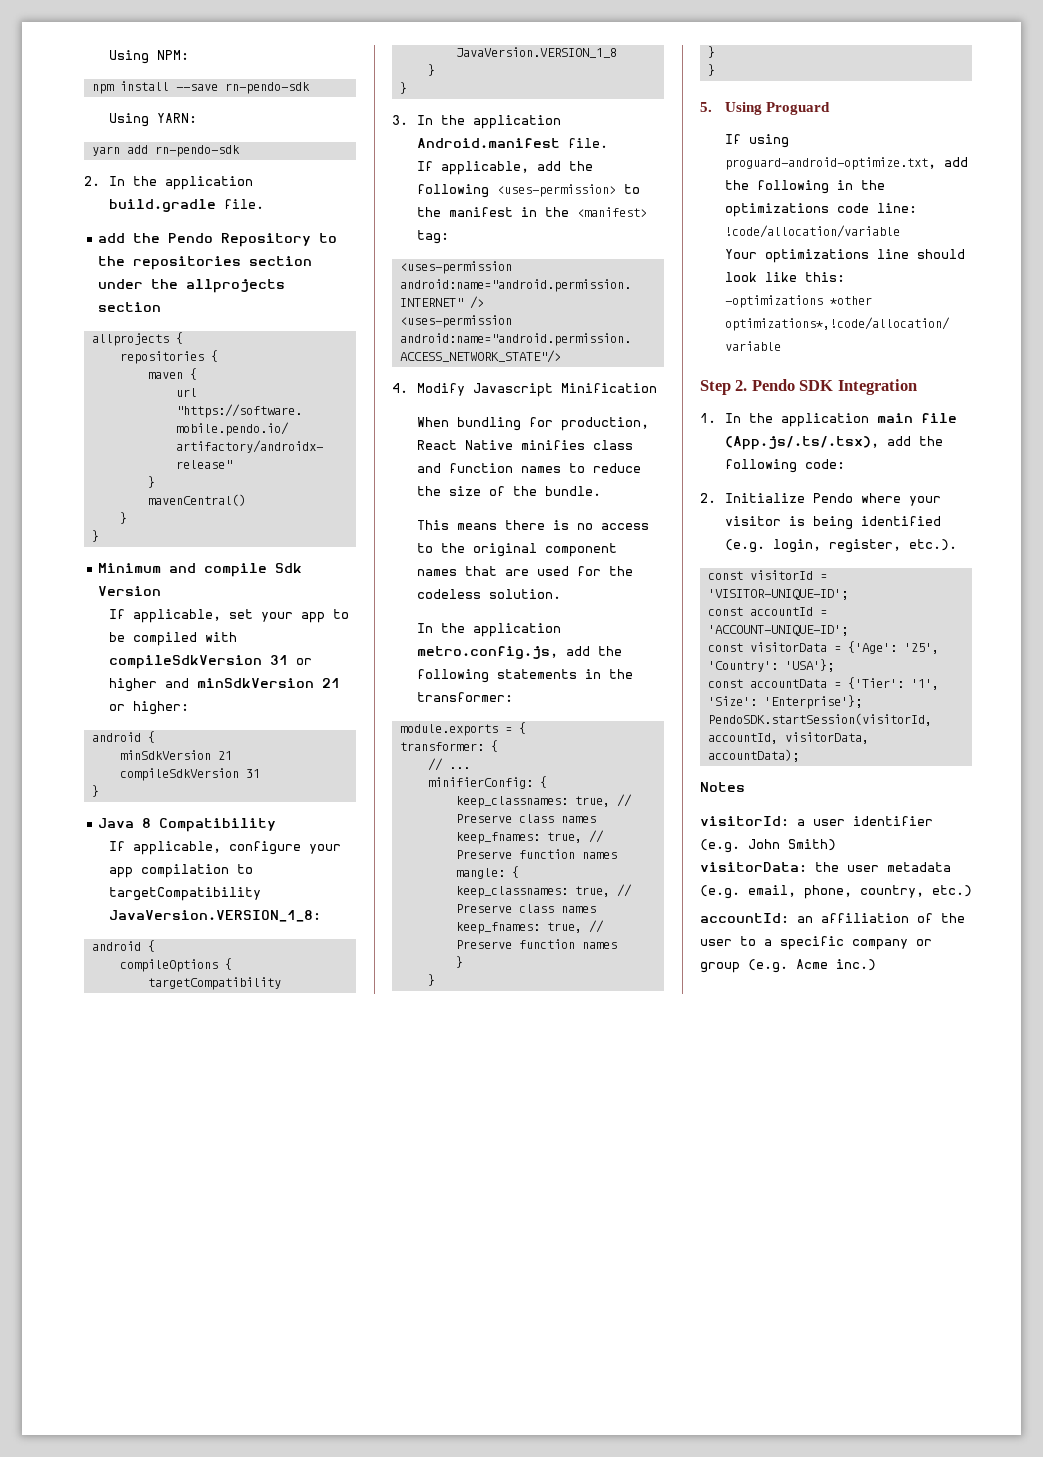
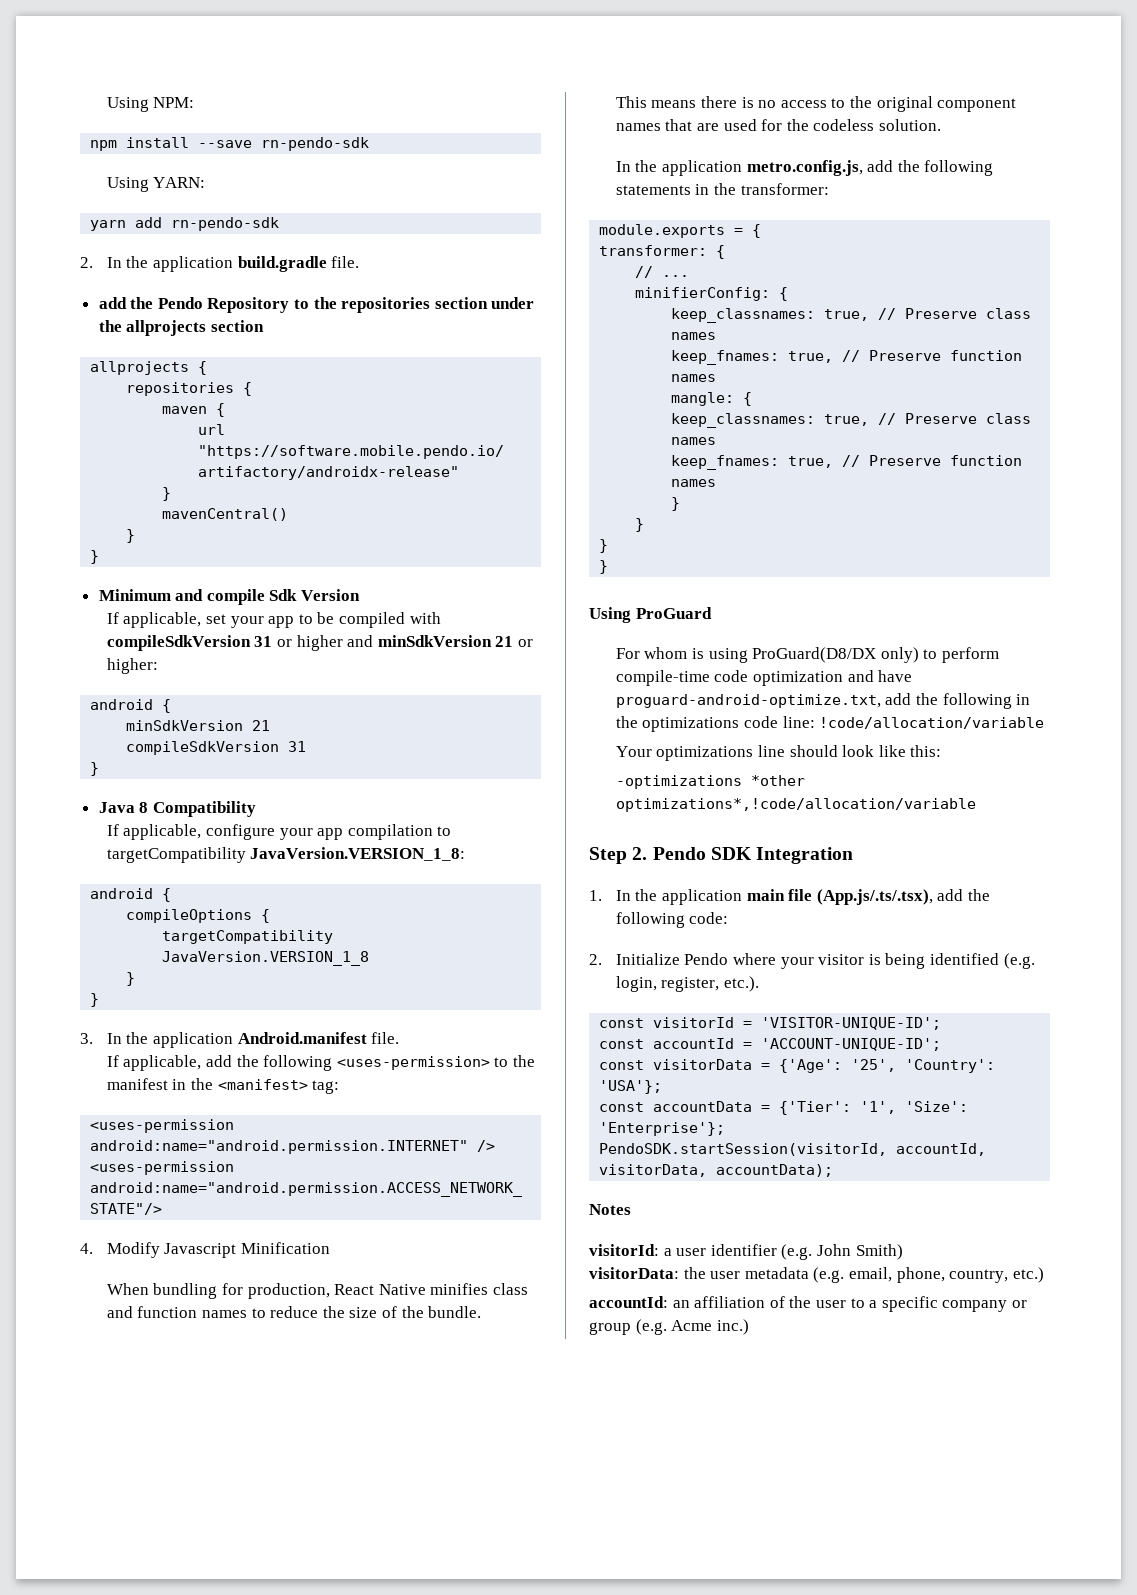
[700,102,831,115] [725,134,790,148] 5. Using Proguard // If using -> [589,607,712,623] [615,647,999,663] [615,670,913,686] Using ProGuard // For whom is using ProGuard(D8/DX only) to perform compile-time code optimization and have

